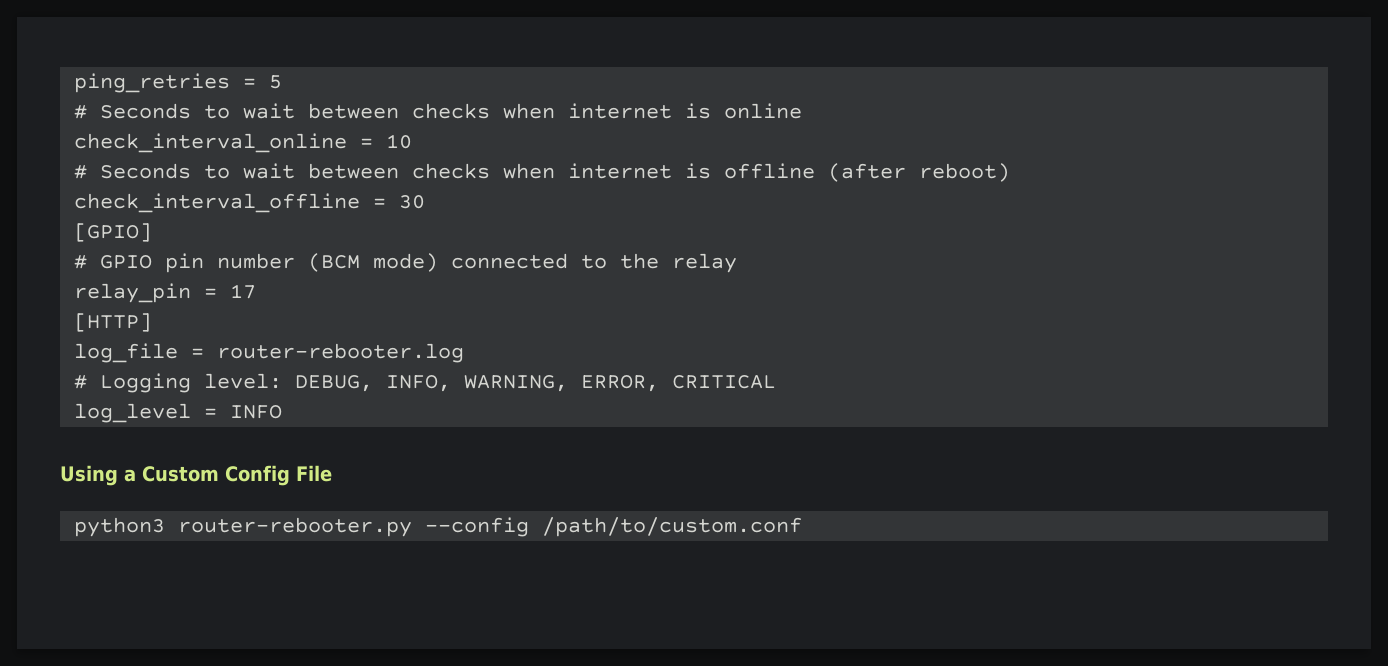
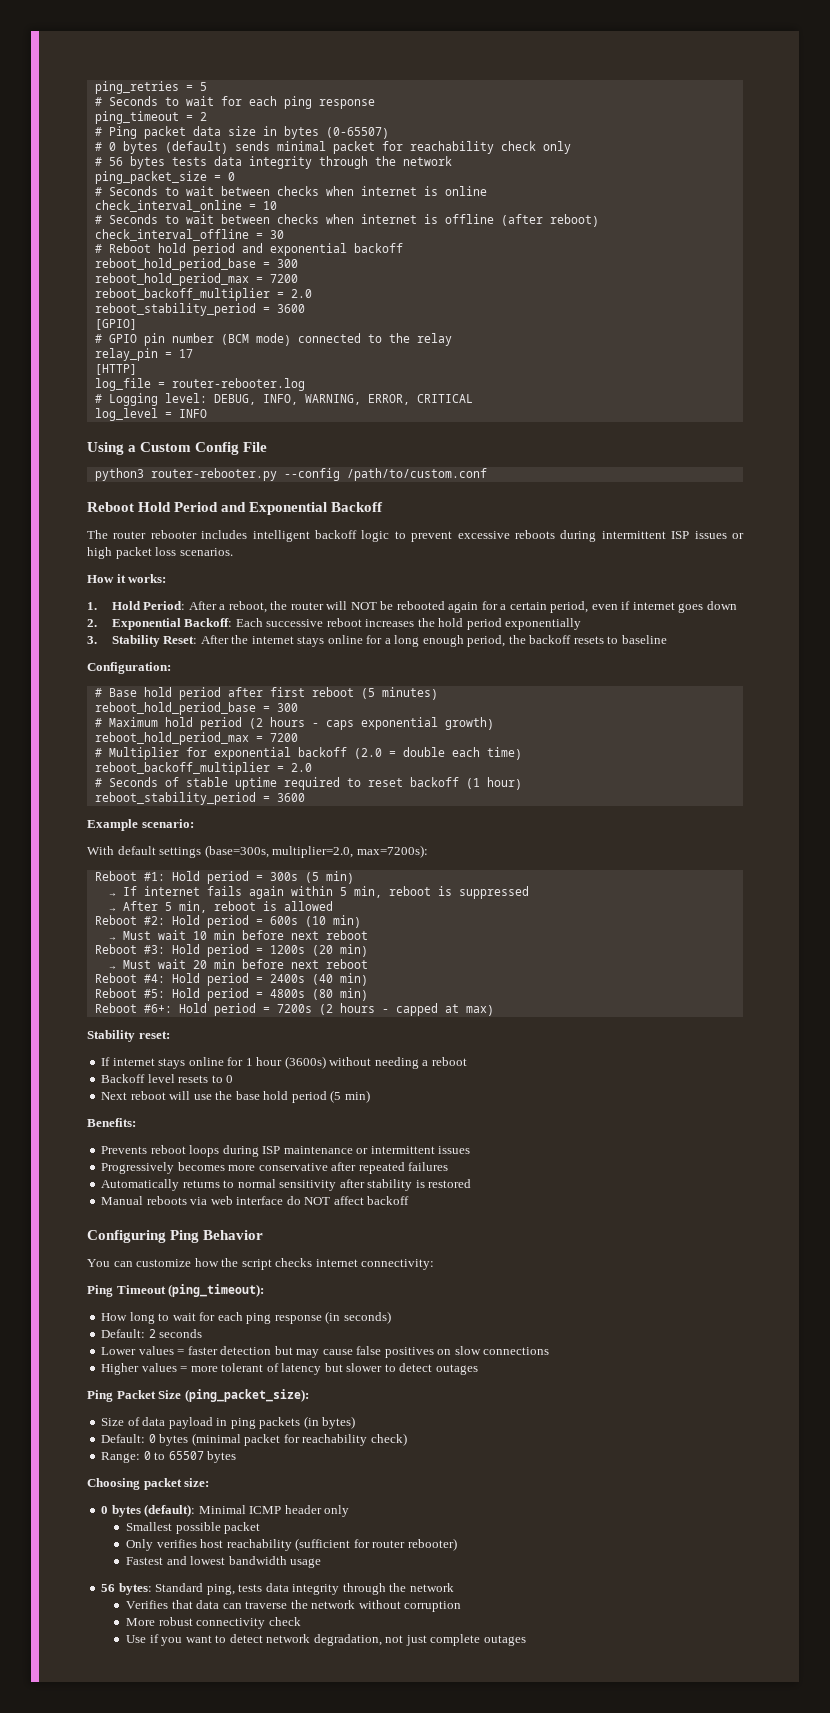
(282, 82) none -> [94,96,375,109] [94,111,207,124] [94,126,389,139] [94,141,571,154] [94,156,452,169] [94,171,235,184] // # Seconds to wait for each ping response // ping_timeout = 2 // # Ping packet data size in bytes (0-65507) // # 0 bytes (default) sends minimal packet for reachability check only // # 56 bytes tests data integrity through the network // ping_packet_size = 0
(425, 202) none -> [94,243,403,256] [94,258,298,271] [94,273,298,286] [94,288,312,301] [94,303,305,316] // # Reboot hold period and exponential backoff // reboot_hold_period_base = 300 // reboot_hold_period_max = 7200 // reboot_backoff_multiplier = 2.0 // reboot_stability_period = 3600
(802, 527) none -> [87,502,384,515] [87,530,744,542] [87,547,233,559] [87,574,167,583] [87,601,737,613] [87,618,582,630] [87,635,667,647] [87,662,171,674] [94,687,438,700] [94,702,298,715] [94,717,494,730] [94,732,298,745] [94,747,522,760] [94,762,312,775] [94,777,522,790] [94,792,305,805] [87,819,194,831] [87,845,428,858] [94,871,354,884] [108,886,529,899] [108,901,333,913] [94,915,361,928] [108,930,368,940] [94,944,368,957] [108,959,368,969] [94,973,368,986] [94,988,368,1001] [94,1003,494,1016] [87,1030,170,1042] [101,1056,467,1069] [101,1074,234,1083] [101,1090,370,1103] [87,1118,136,1127] [101,1145,471,1157] [101,1162,449,1174] [101,1179,472,1191] [101,1196,410,1205] [87,1230,264,1243] [87,1258,435,1270] [87,1284,265,1297] [101,1311,391,1324] [101,1329,203,1338] [101,1346,550,1358] [101,1363,478,1375] [87,1389,309,1402] [101,1416,356,1429] [101,1433,407,1446] [101,1451,237,1463] [87,1478,210,1490] [101,1504,350,1517] [126,1522,261,1534] [126,1538,457,1551] [126,1556,322,1568] [101,1583,454,1595] [126,1600,462,1612] [126,1617,301,1629] [126,1634,526,1646] // Reboot Hold Period and Exponential Backoff // The router rebooter includes intelligent backoff logic to prevent excessive reboots during intermittent ISP issues or high packet loss scenarios. // How it works: // 1. Hold Period: After a reboot, the router will NOT be rebooted again for a certain period, even if internet goes down // 2. Exponential Backoff: Each successive reboot increases the hold period exponentially // 3. Stability Reset: After the internet stays online for a long enough period, the backoff resets to baseline // Configuration: // # Base hold period after first reboot (5 minutes) // reboot_hold_period_base = 300 // # Maximum hold period (2 hours - caps exponential growth) // reboot_hold_period_max = 7200 // # Multiplier for exponential backoff (2.0 = double each time) // reboot_backoff_multiplier = 2.0 // # Seconds of stable uptime required to reset backoff (1 hour) // reboot_stability_period = 3600 // Example scenario: // With default settings (base=300s, multiplier=2.0, max=7200s): // Reboot #1: Hold period = 300s (5 min) // → If internet fails again within 5 min, reboot is suppressed // → After 5 min, reboot is allowed // Reboot #2: Hold period = 600s (10 min) // → Must wait 10 min before next reboot // Reboot #3: Hold period = 1200s (20 min) // → Must wait 20 min before next reboot // Reboot #4: Hold period = 2400s (40 min) // Reboot #5: Hold period = 4800s (80 min) // Reboot #6+: Hold period = 7200s (2 hours - capped at max) // Stability reset: // If internet stays online for 1 hour (3600s) without needing a reboot // Backoff level resets to 0 // Next reboot will use the base hold period (5 min) // Benefits: // Prevents reboot loops during ISP maintenance or intermittent issues // Progressively becomes more conservative after repeated failures // Automatically returns to normal sensitivity after stability is restored // Manual reboots via web interface do NOT affect backoff // Configuring Ping Behavior // You can customize how the script checks internet connectivity: // Ping Timeout (ping_timeout): // How long to wait for each ping response (in seconds) // Default: 2 seconds // Lower values = faster detection but may cause false positives on slow connections // Higher values = more tolerant of latency but slower to detect outages // Ping Packet Size (ping_packet_size): // Size of data payload in ping packets (in bytes) // Default: 0 bytes (minimal packet for reachability check) // Range: 0 to 65507 bytes // Choosing packet size: // 0 bytes (default): Minimal ICMP header only // Smallest possible packet // Only verifies host reachability (sufficient for router rebooter) // Fastest and lowest bandwidth usage // 56 bytes: Standard ping, tests data integrity through the network // Verifies that data can traverse the network without corruption // More robust connectivity check // Use if you want to detect network degradation, not just complete outages

